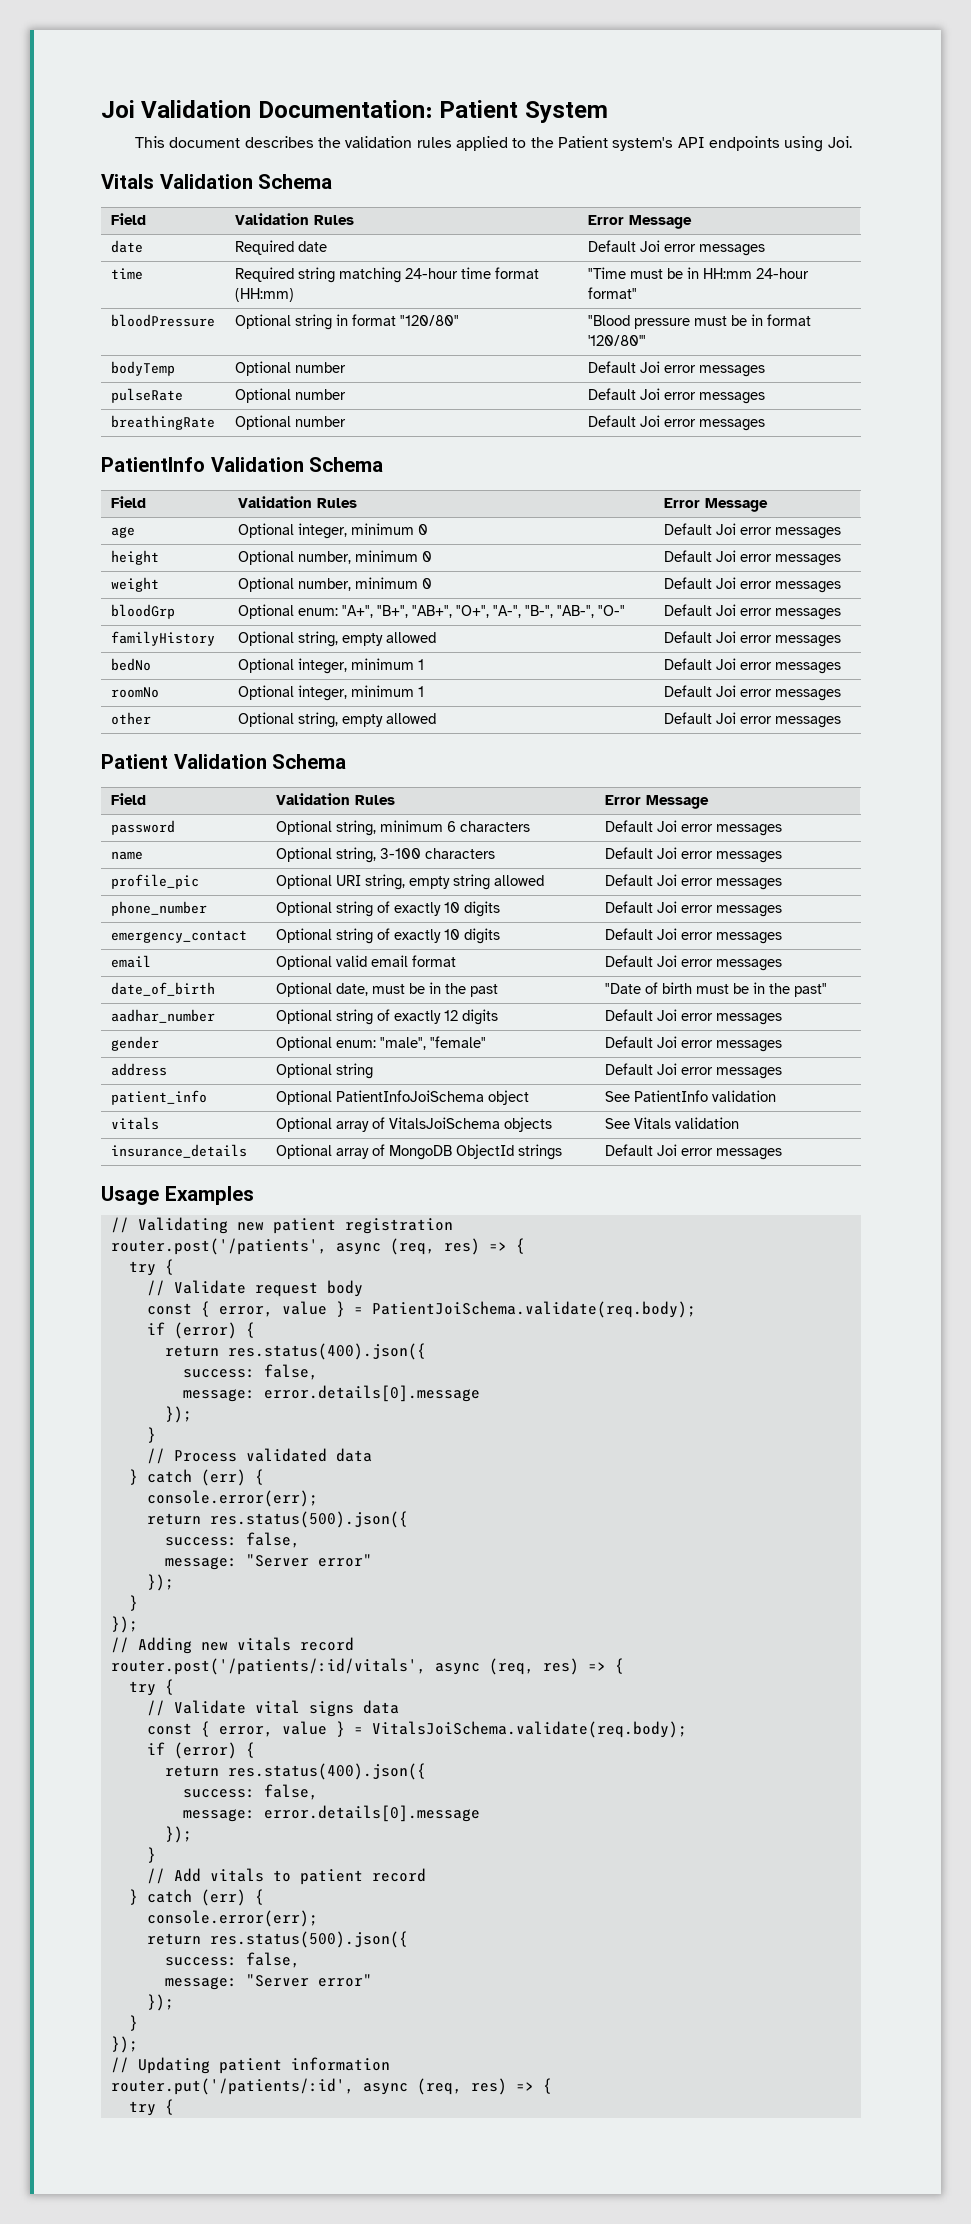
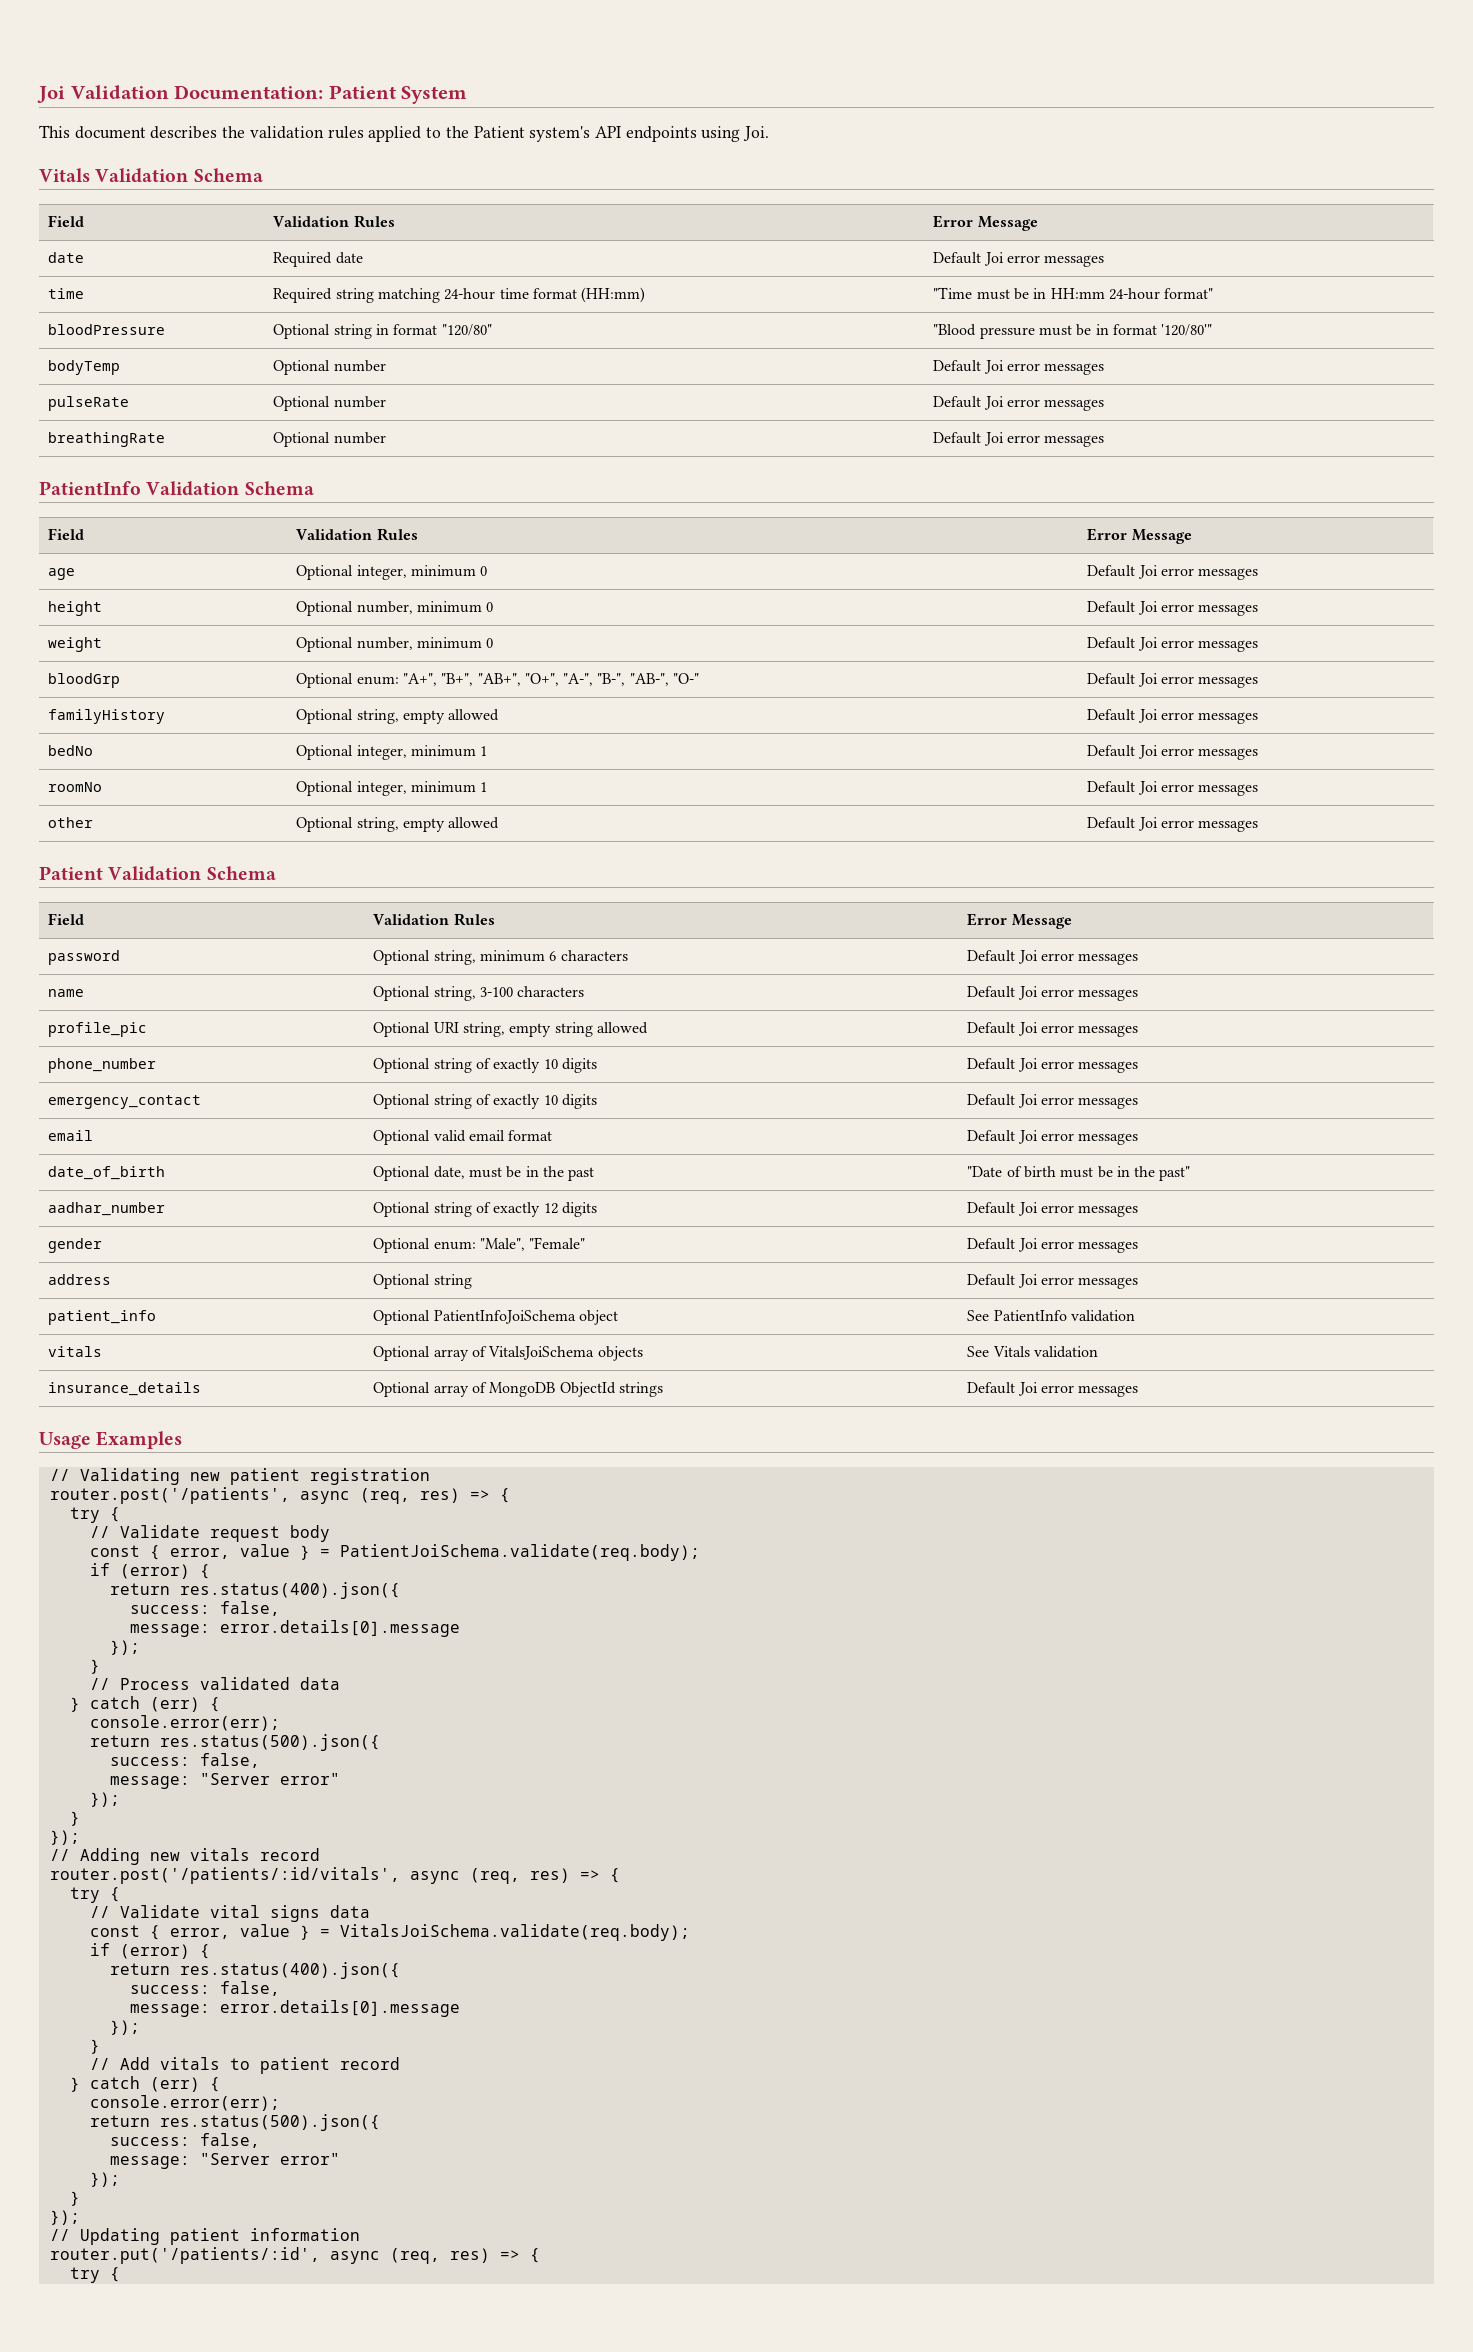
[379,1036,486,1050] "male", "female" -> [479,1237,586,1251] "Male", "Female"

